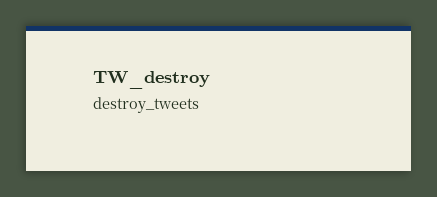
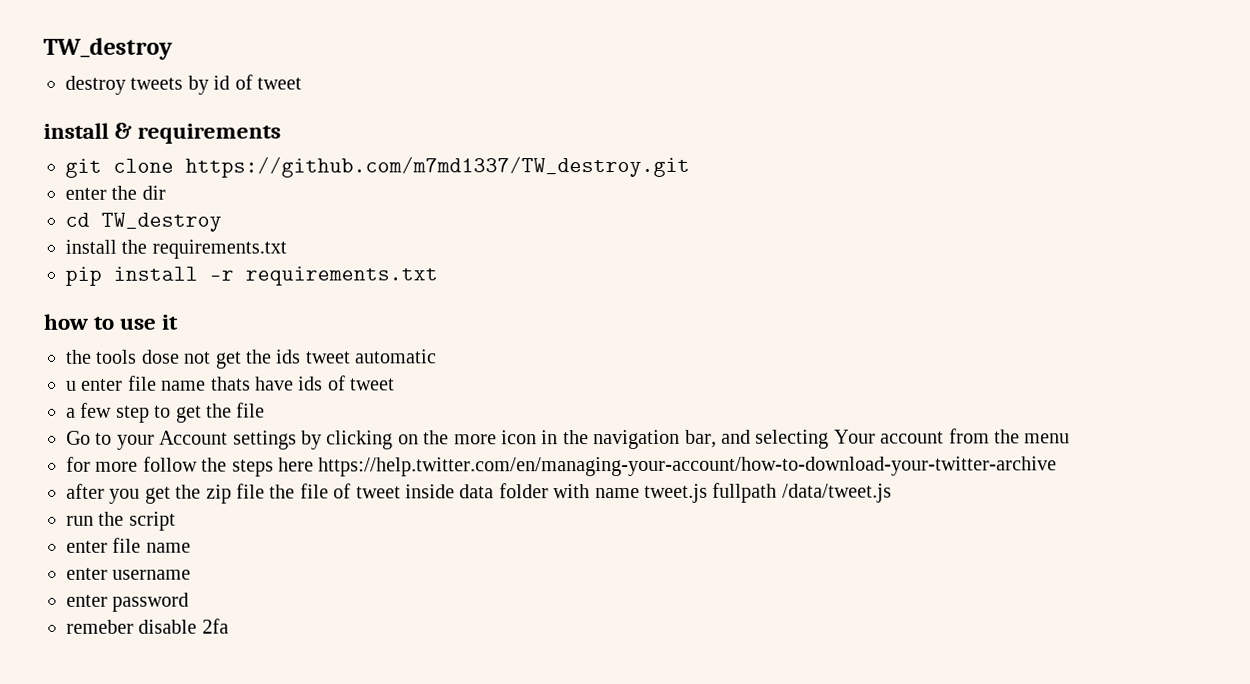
[93,71,210,89] [93,97,199,113] TW_destroy // destroy_tweets -> [43,37,173,60] [65,74,302,95] [43,122,282,144] [65,155,690,178] [65,185,166,200] [65,212,222,232] [65,239,287,259] [65,266,438,286] [43,313,179,330] [66,349,438,369] [66,375,396,391] [66,402,266,423] [66,428,1071,450] [66,456,1058,477] [66,482,892,504] [66,511,176,531] [66,537,191,553] [66,567,192,580] [66,592,190,612] [66,618,229,634] TW_destroy // destroy tweets by id of tweet // install & requirements // git clone https://github.com/m7md1337/TW_destroy.git // enter the dir // cd TW_destroy // install the requirements.txt // pip install -r requirements.txt // how to use it // the tools dose not get the ids tweet automatic // u enter file name thats have ids of tweet // a few step to get the file // Go to your Account settings by clicking on the more icon in the navigation bar, and selecting Your account from the menu // for more follow the steps here https://help.twitter.com/en/managing-your-account/how-to-download-your-twitter-archive // after you get the zip file the file of tweet inside data folder with name tweet.js fullpath /data/tweet.js // run the script // enter file name // enter username // enter password // remeber disable 2fa

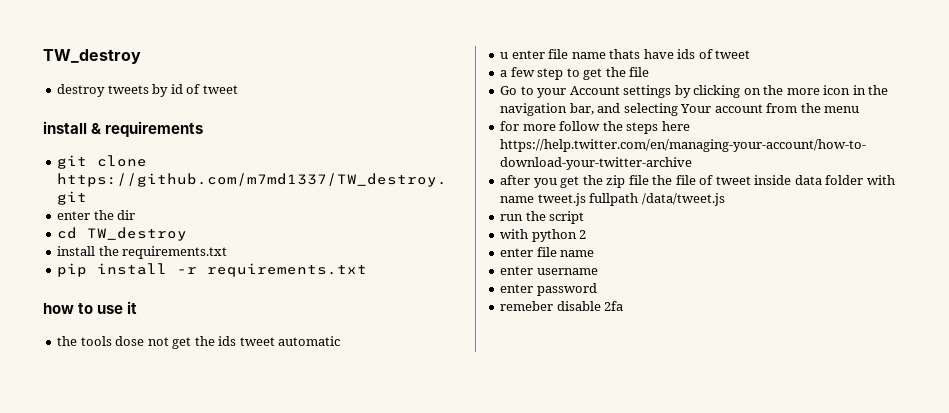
(176, 521) none -> [500,229,587,242] // with python 2

